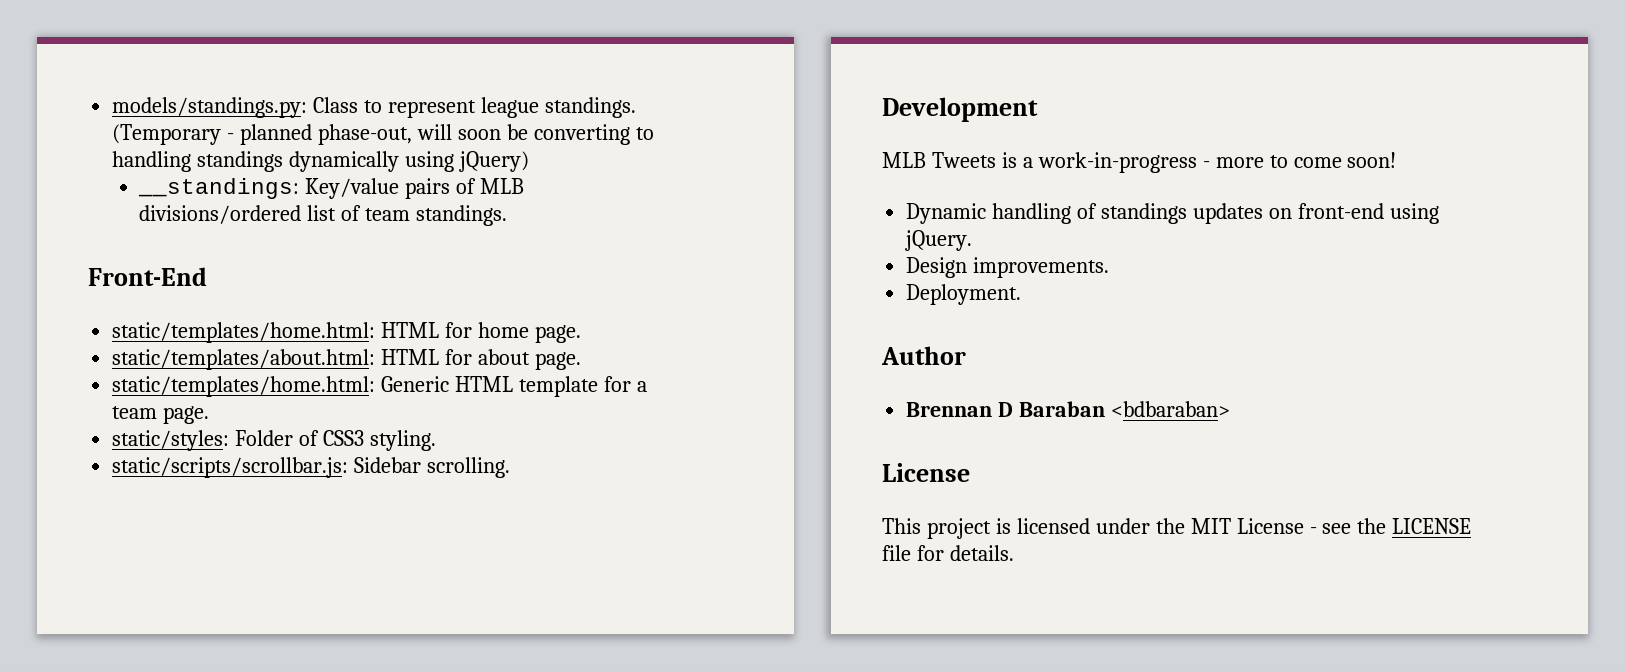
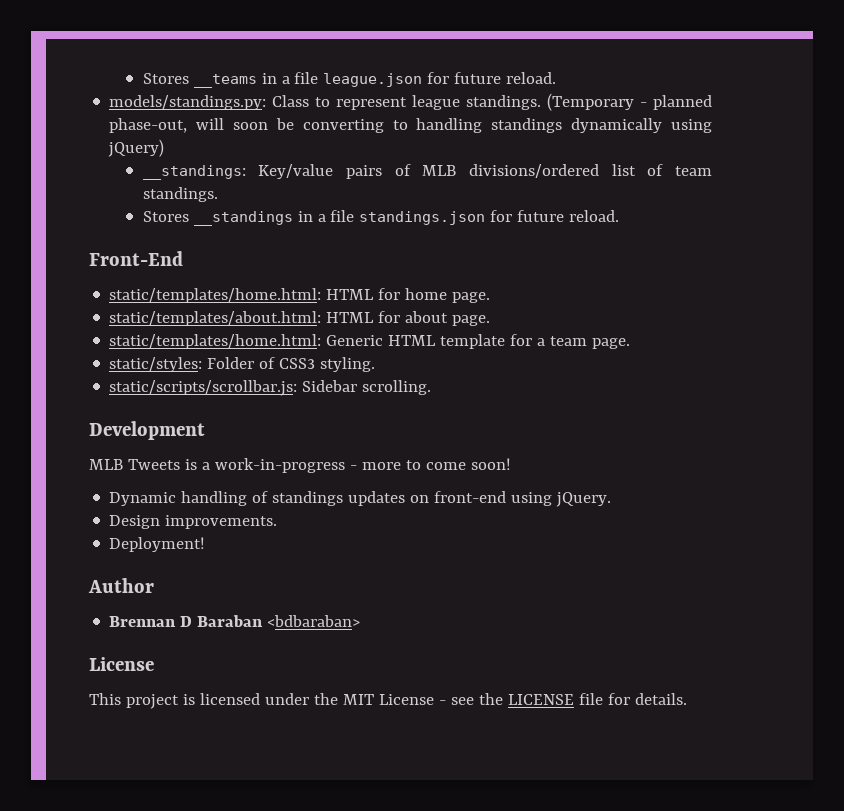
(112, 107) none -> [142,72,557,88] Stores __teams in a file league.json for future reload. //
(508, 215) none -> [142,210,620,226] // Stores __standings in a file standings.json for future reload.
[906,284,1022,305] Deployment. -> [109,537,206,552] Deployment!

